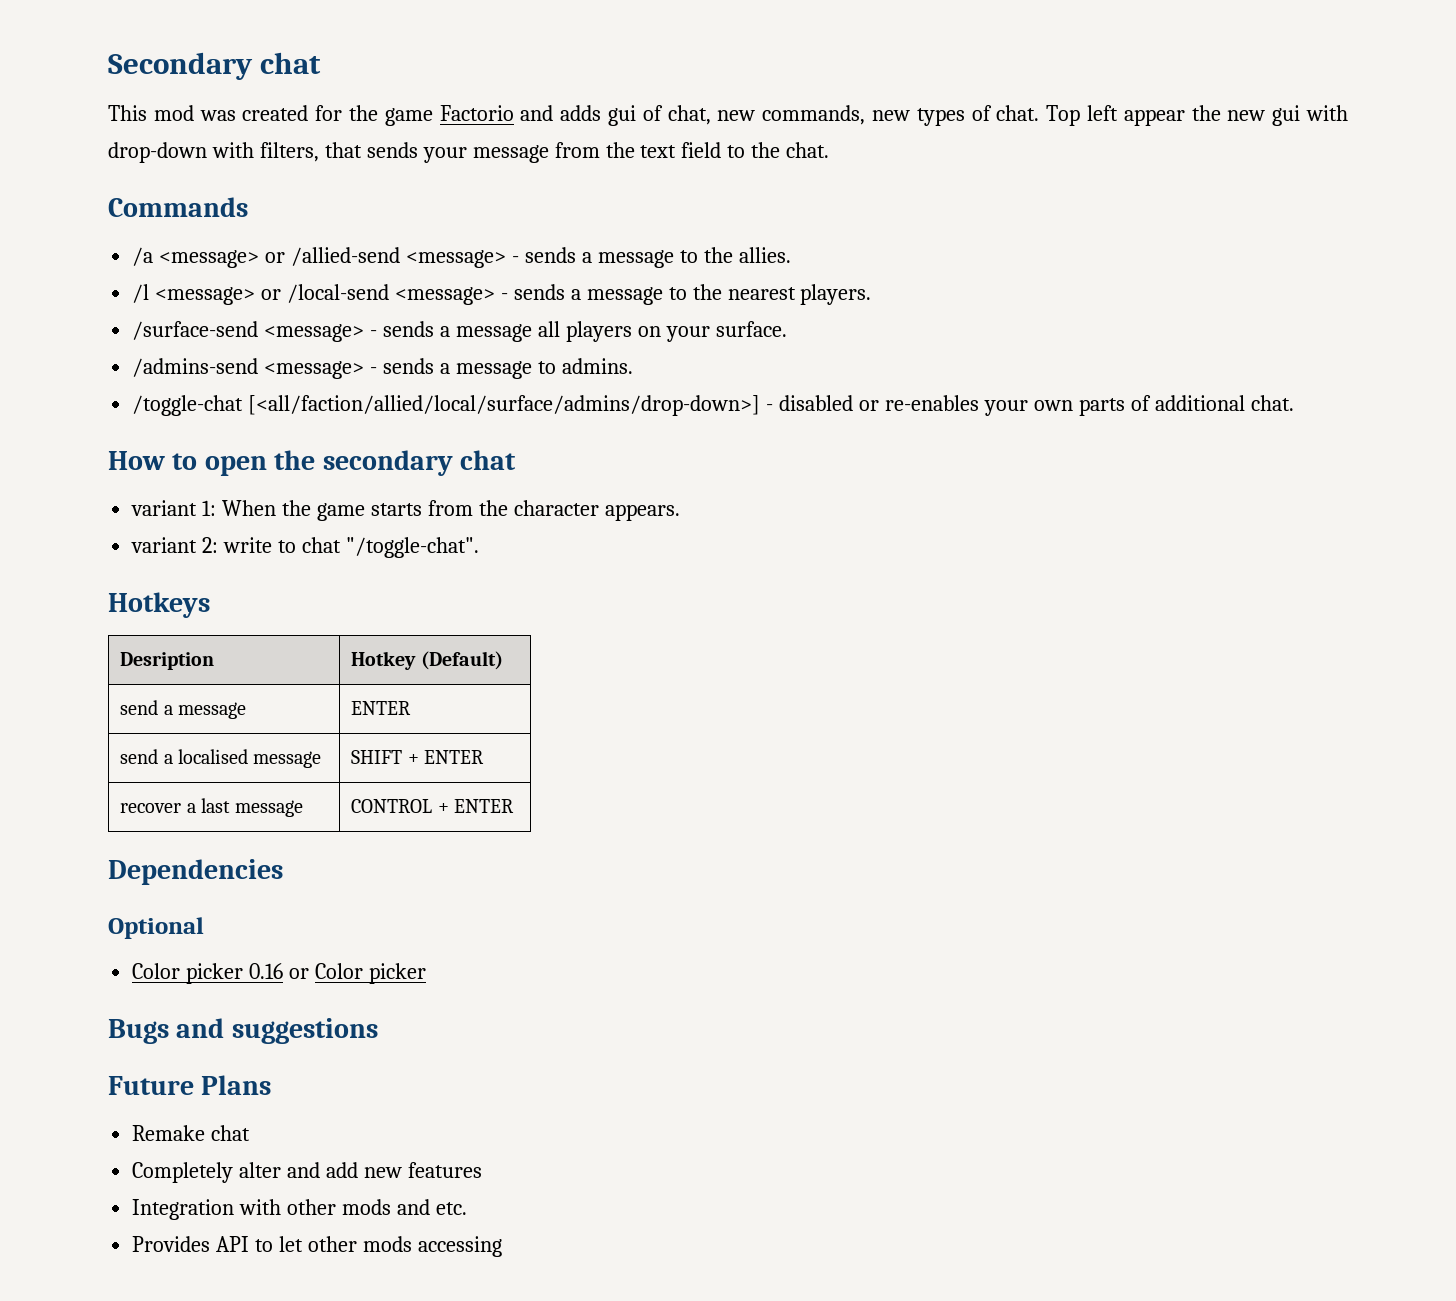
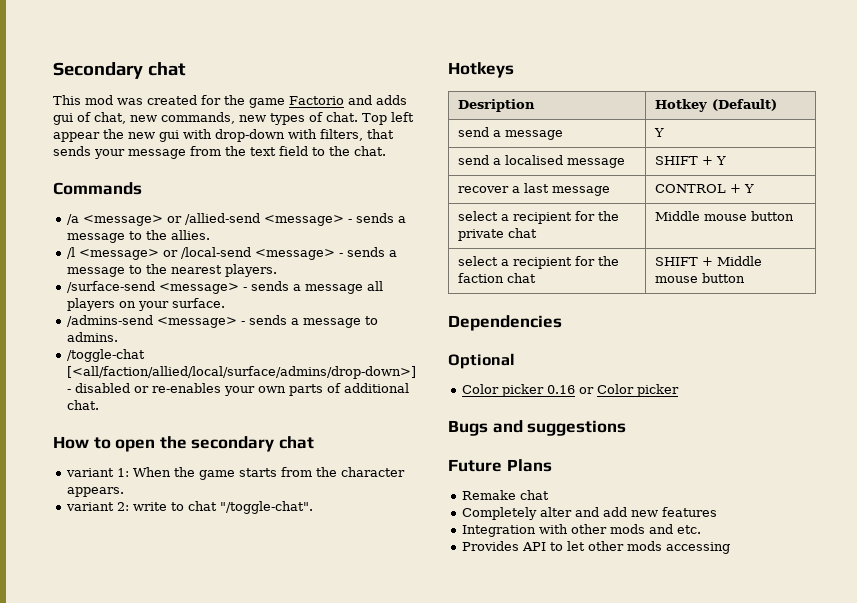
[351,701,412,715] ENTER -> [653,128,664,137] Y
[424,750,485,764] ENTER -> [715,156,726,165] Y
[454,799,515,813] ENTER -> [743,184,754,193] [457,211,619,224] [457,228,537,241] [654,211,794,221] [457,256,619,269] [457,273,536,283] [654,256,762,266] [654,273,745,283] Y // select a recipient for the private chat | Middle mouse button // select a recipient for the faction chat | SHIFT + Middle mouse button

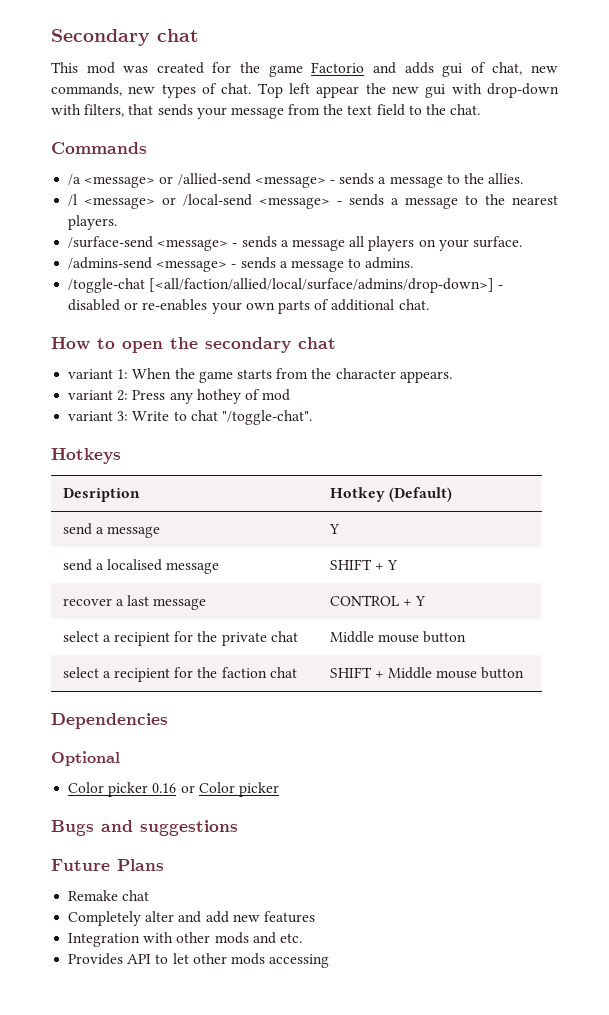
[133,502,168,511] write -> [132,389,291,404] [68,411,170,421] Press any hothey of mod // variant 3: Write

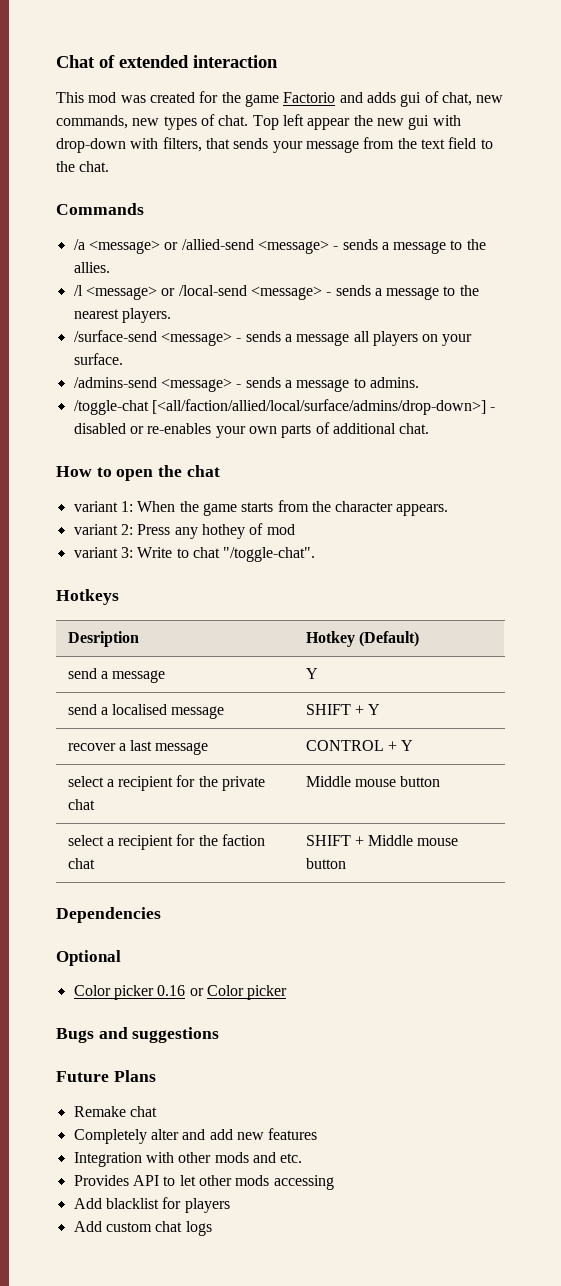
[51,29,199,46] Secondary chat -> [56,55,278,68] Chat of extended interaction
[205,337,291,353] secondary -> (183, 471) none
(330, 961) none -> [73,1197,230,1213] [73,1221,212,1236] // Add blacklist for players // Add custom chat logs

